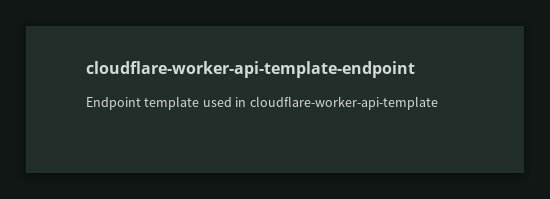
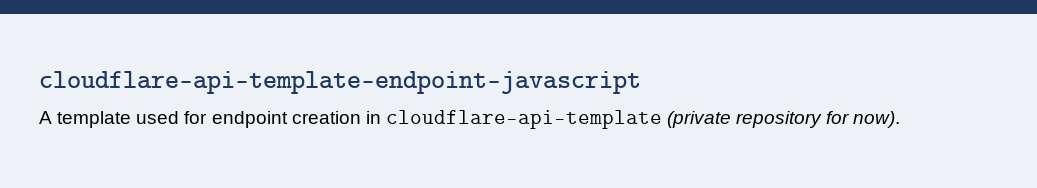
[86,61,415,78] [86,96,438,110] cloudflare-worker-api-template-endpoint // Endpoint template used in cloudflare-worker-api-template -> [39,71,641,94] [39,110,901,129] cloudflare-api-template-endpoint-javascript // A template used for endpoint creation in cloudflare-api-template (private repository for now).

